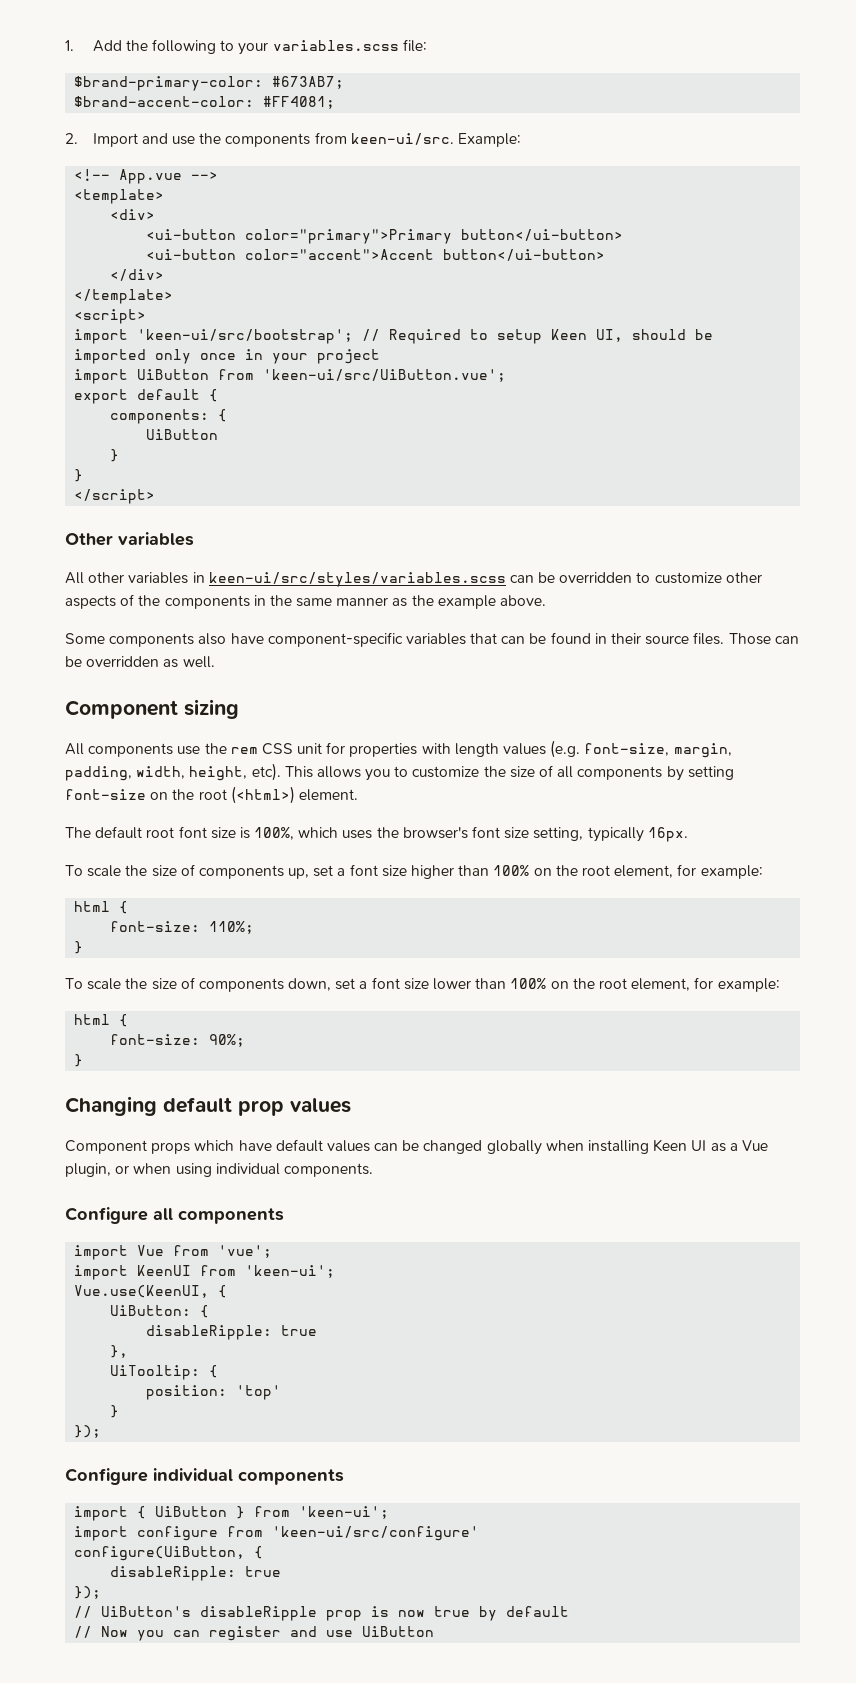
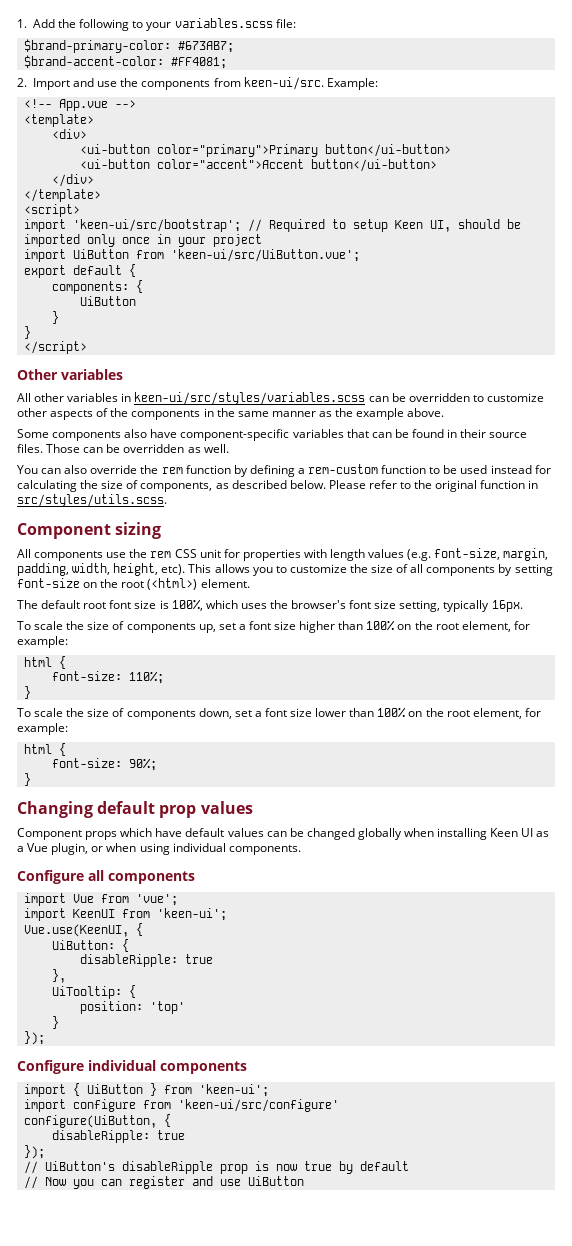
(215, 662) none -> [17,464,551,477] [17,480,539,492] [17,494,167,507] // You can also override the rem function by defining a rem-custom function to be used instead for calculating the size of components, as described below. Please refer to the original function in src/styles/utils.scss.

